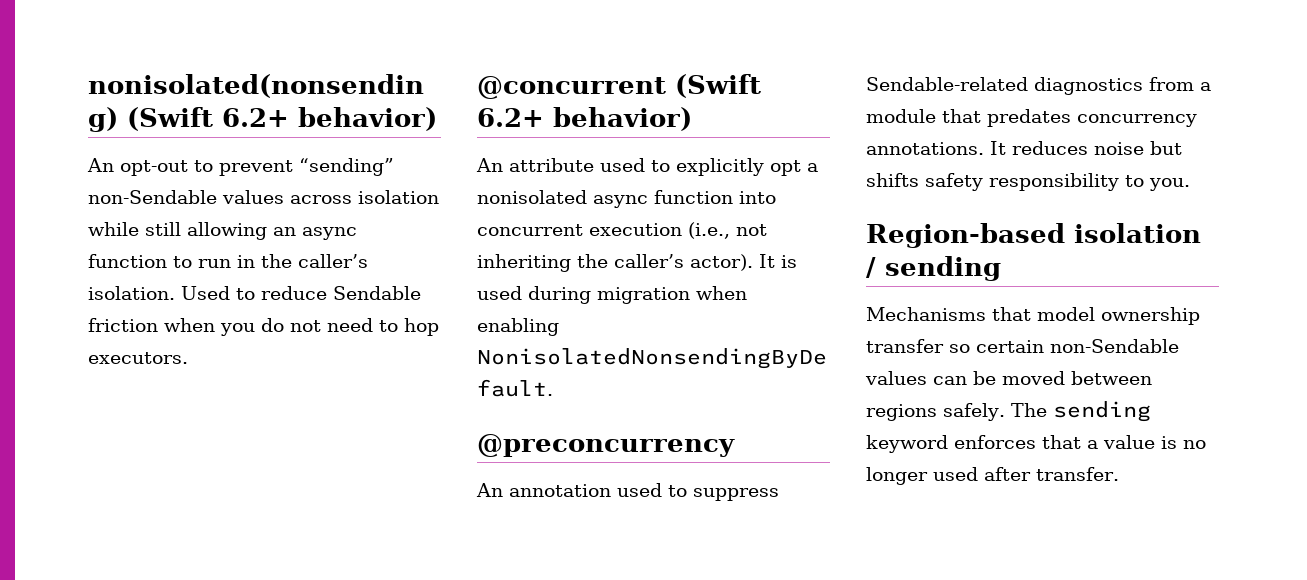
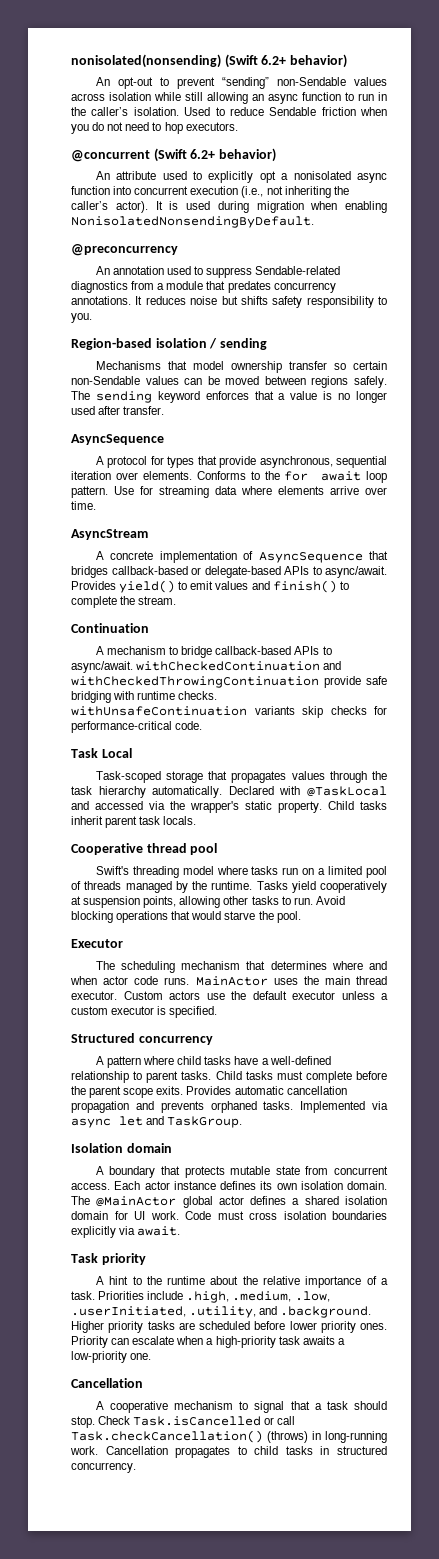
(1119, 474) none -> [71,434,164,445] [95,456,387,468] [71,471,387,483] [71,486,387,498] [71,501,96,510] [71,529,148,540] [95,551,388,563] [71,566,387,578] [71,580,349,593] [71,596,177,608] [71,623,149,633] [95,646,332,658] [71,661,342,673] [71,676,387,688] [71,691,218,703] [71,706,387,718] [71,721,203,733] [71,748,132,758] [95,771,388,783] [71,786,387,798] [71,801,387,813] [71,816,197,828] [71,843,218,855] [95,866,387,878] [71,881,387,893] [71,896,345,908] [71,911,301,923] [71,939,123,948] [95,961,388,973] [70,976,387,986] [71,991,388,1000] [71,1006,218,1018] [71,1033,213,1045] [95,1056,331,1068] [71,1071,387,1083] [71,1086,347,1098] [71,1101,388,1113] [71,1116,243,1128] [71,1143,172,1153] [95,1166,388,1178] [71,1181,387,1190] [71,1196,387,1208] [71,1211,387,1220] [71,1226,181,1238] [71,1253,146,1265] [95,1276,389,1288] [71,1291,330,1303] [71,1306,372,1318] [71,1321,387,1333] [71,1336,345,1348] [71,1351,152,1363] [71,1378,143,1388] [95,1401,387,1413] [71,1416,296,1428] [71,1430,387,1443] [70,1446,387,1458] [71,1462,136,1473] // AsyncSequence // A protocol for types that provide asynchronous, sequential iteration over elements. Conforms to the for await loop pattern. Use for streaming data where elements arrive over time. // AsyncStream // A concrete implementation of AsyncSequence that bridges callback-based or delegate-based APIs to async/await. Provides yield() to emit values and finish() to complete the stream. // Continuation // A mechanism to bridge callback-based APIs to async/await. withCheckedContinuation and withCheckedThrowingContinuation provide safe bridging with runtime checks. withUnsafeContinuation variants skip checks for performance-critical code. // Task Local // Task-scoped storage that propagates values through the task hierarchy automatically. Declared with @TaskLocal and accessed via the wrapper's static property. Child tasks inherit parent task locals. // Cooperative thread pool // Swift's threading model where tasks run on a limited pool of threads managed by the runtime. Tasks yield cooperatively at suspension points, allowing other tasks to run. Avoid blocking operations that would starve the pool. // Executor // The scheduling mechanism that determines where and when actor code runs. MainActor uses the main thread executor. Custom actors use the default executor unless a custom executor is specified. // Structured concurrency // A pattern where child tasks have a well-defined relationship to parent tasks. Child tasks must complete before the parent scope exits. Provides automatic cancellation propagation and prevents orphaned tasks. Implemented via async let and TaskGroup. // Isolation domain // A boundary that protects mutable state from concurrent access. Each actor instance defines its own isolation domain. The @MainActor global actor defines a shared isolation domain for UI work. Code must cross isolation boundaries explicitly via await. // Task priority // A hint to the runtime about the relative importance of a task. Priorities include .high, .medium, .low, .userInitiated, .utility, and .background. Higher priority tasks are scheduled before lower priority ones. Priority can escalate when a high-priority task awaits a low-priority one. // Cancellation // A cooperative mechanism to signal that a task should stop. Check Task.isCancelled or call Task.checkCancellation() (throws) in long-running work. Cancellation propagates to child tasks in structured concurrency.

